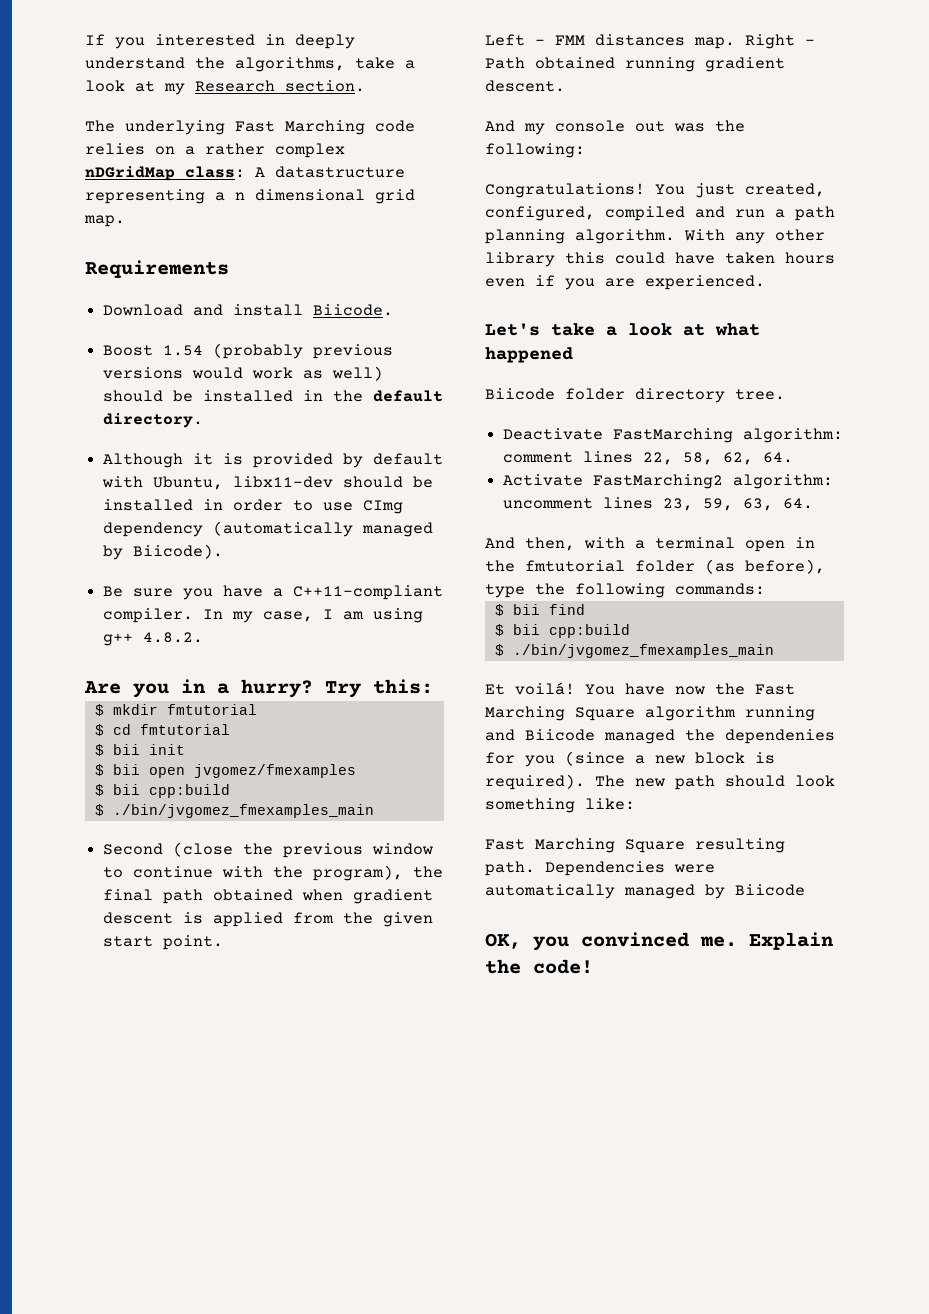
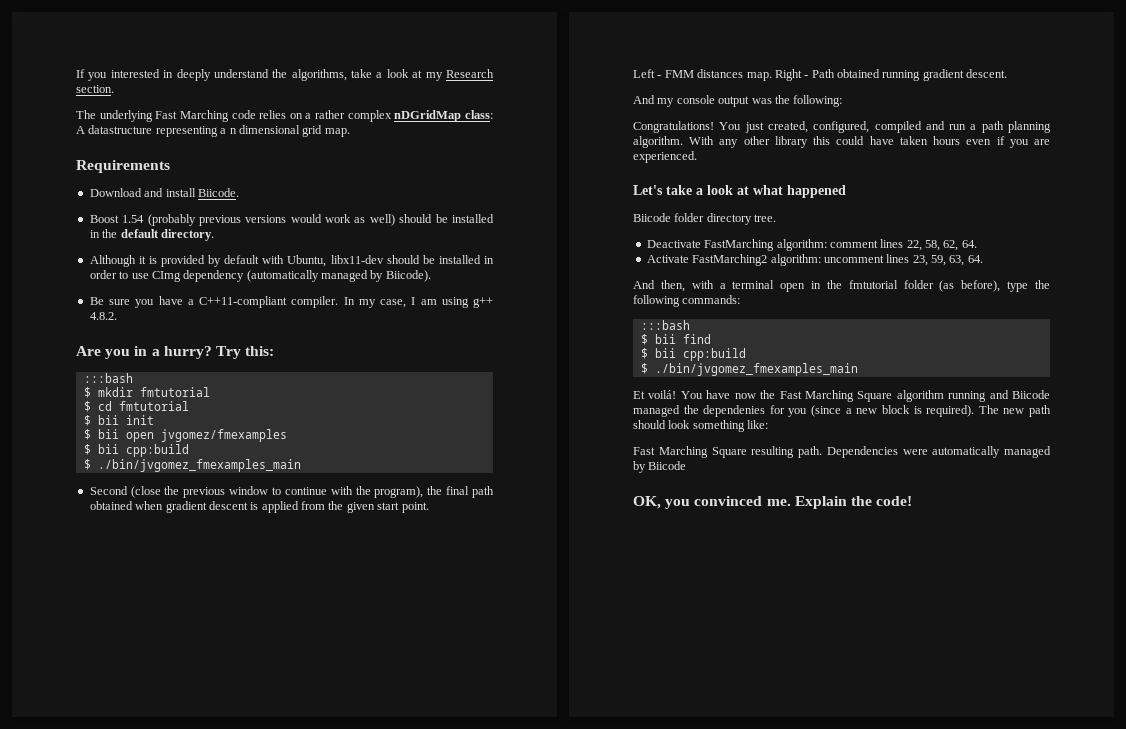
(433, 686) none -> [83,373,133,383] // :::bash
[635,121,665,132] out -> [718,96,750,107] output
(765, 589) none -> [640,320,690,330] // :::bash

